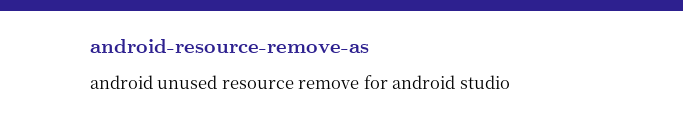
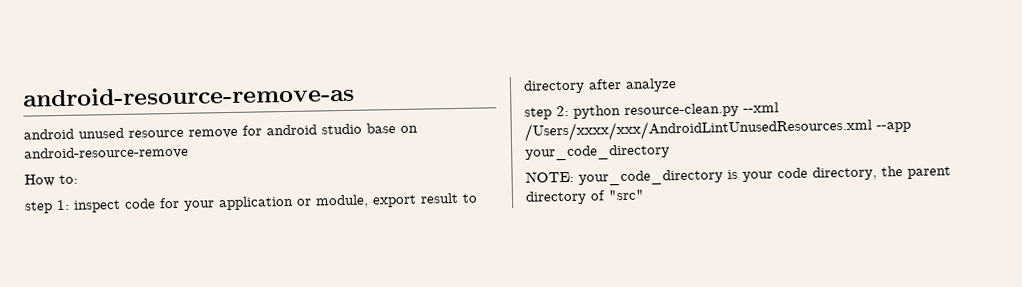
(510, 82) none -> [366,123,418,134] [24,145,189,161] [24,174,78,187] [24,192,478,214] [523,78,677,94] [524,102,779,120] [524,117,911,142] [525,144,670,161] [525,166,951,186] [525,189,645,205] base on android-resource-remove // How to: // step 1: inspect code for your application or module, export result to directory after analyze // step 2: python resource-clean.py --xml /Users/xxxx/xxx/AndroidLintUnusedResources.xml --app your_code_directory // NOTE: your_code_directory is your code directory, the parent directory of "src"

